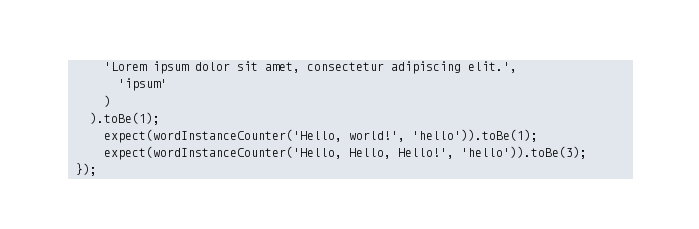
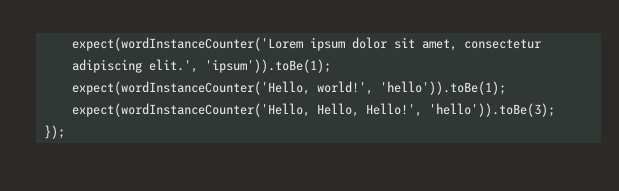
[103,62,147,71] 'Lorem -> [71,37,303,51] expect(wordInstanceCounter('Lorem
[117,78,167,91] [103,95,111,107] [89,112,160,125] // 'ipsum' // ) // ).toBe(1); -> [204,59,331,73] 'ipsum')).toBe(1);

